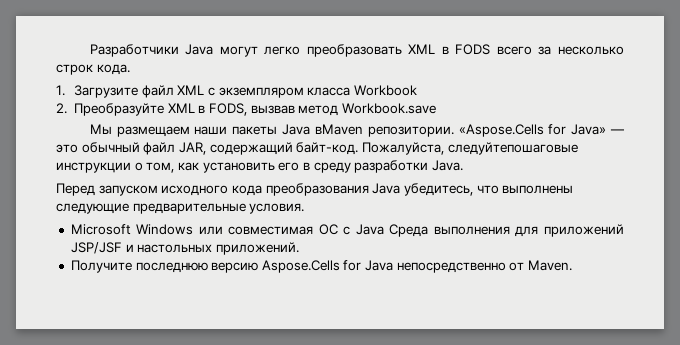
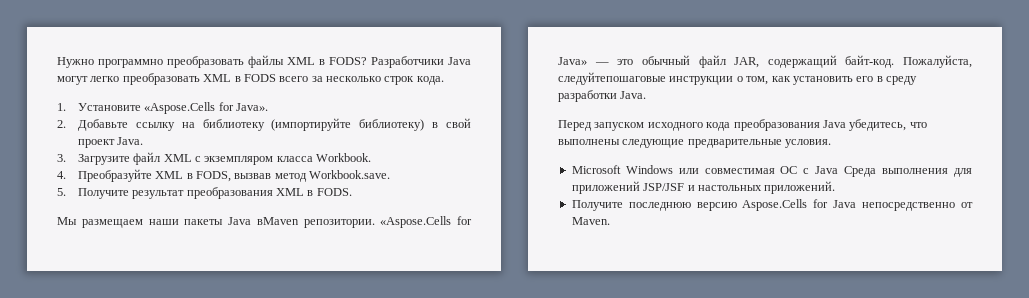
(89, 50) none -> [57,55,367,68] Нужно программно преобразовать файлы XML в FODS?
(65, 90) none -> [77,102,269,114] [57,118,472,131] [77,137,144,148] [57,154,66,162] Установите «Aspose.Cells for Java». // 2. Добавьте ссылку на библиотеку (импортируйте библиотеку) в свой проект Java. // 3.
[353,85,417,96] [56,103,67,114] Workbook // 2. -> [316,153,372,162] [57,171,66,179] Workbook. // 4.
[341,103,436,114] Workbook.save -> [309,170,391,179] [57,187,352,199] Workbook.save. // 5. Получите результат преобразования XML в FODS.

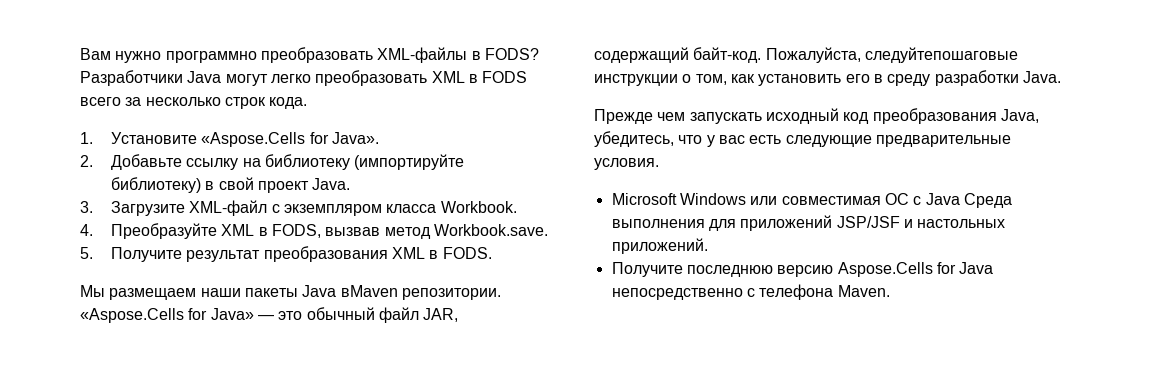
[57,55,315,68] Нужно программно преобразовать файлы XML -> [80,47,468,63] Вам нужно программно преобразовать XML-файлы
[133,152,192,165] файл XML -> [189,200,268,216] XML-файл
[558,119,927,131] [558,139,620,145] Перед запуском исходного кода преобразования Java убедитесь, что выполнены -> [594,108,1039,124] [594,131,782,147] Прежде чем запускать исходный код преобразования Java, убедитесь, что у вас есть
[961,202,973,208] от -> [746,284,834,300] с телефона

